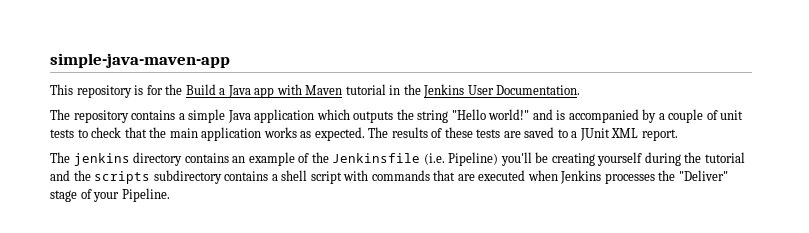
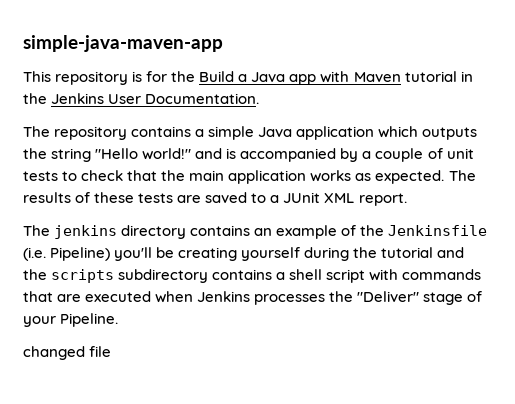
(170, 195) none -> [23,346,112,360] // changed file

